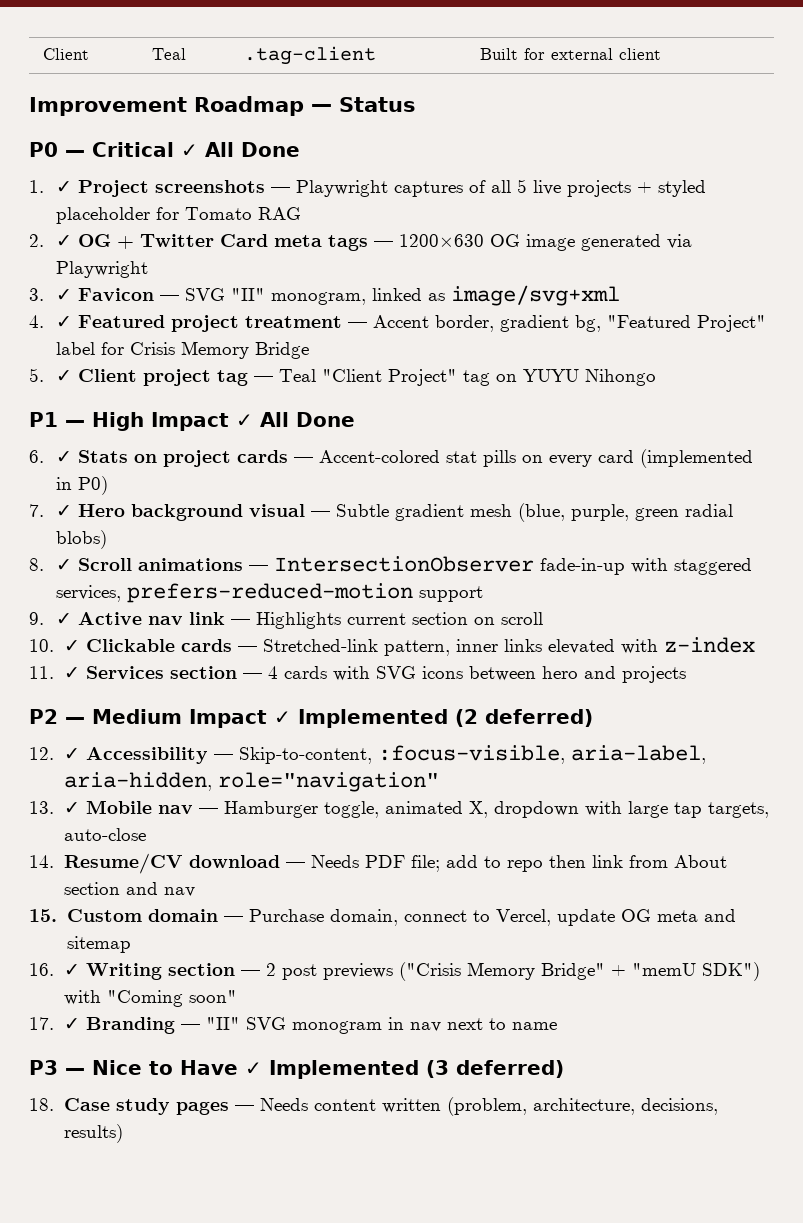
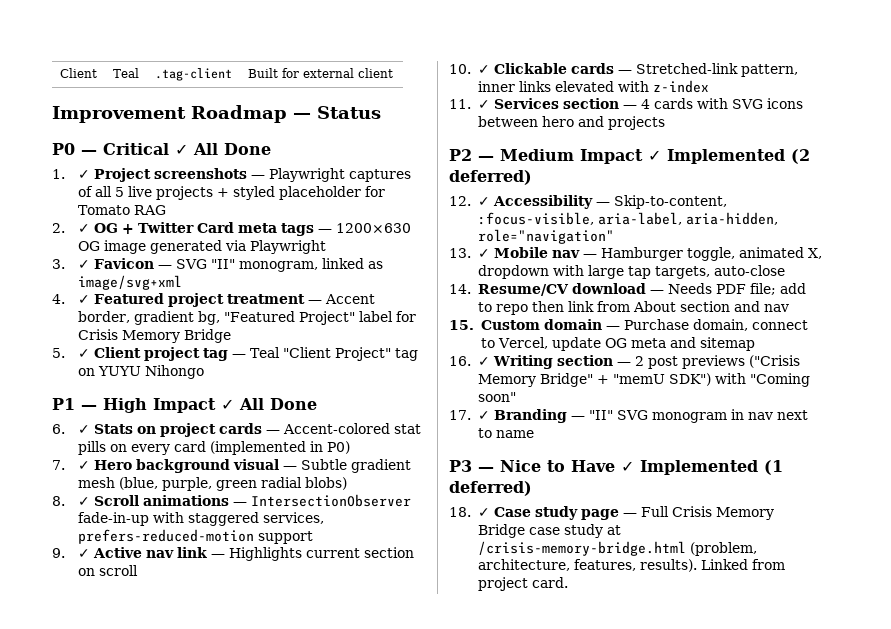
[426,1060,449,1078] (3 -> [764,460,783,475] (1
(54, 1104) none -> [477,508,490,517] ✓
[175,1097,718,1116] [63,1124,123,1143] pages — Needs content written (problem, architecture, decisions, results) -> [580,506,774,520] [477,524,621,538] [477,541,757,556] [477,559,785,572] [477,577,568,591] page — Full Crisis Memory Bridge case study at /crisis-memory-bridge.html (problem, architecture, features, results). Linked from project card.

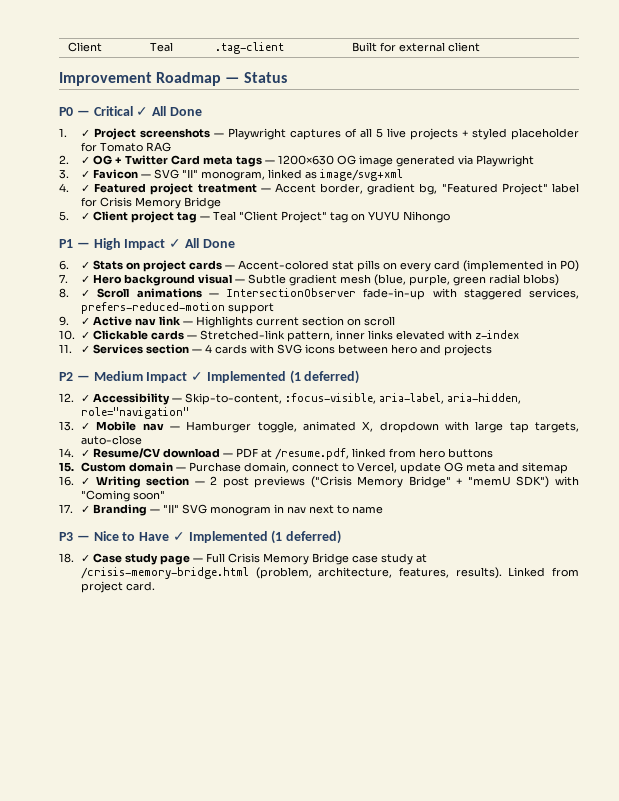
[791,149,810,164] (2 -> [289,370,301,384] (1
(471, 289) none -> [80,450,90,457] ✓
[667,283,806,295] [477,301,789,315] Needs PDF file; add to repo then link from About section and nav -> [235,448,493,460] PDF at /resume.pdf, linked from hero buttons

